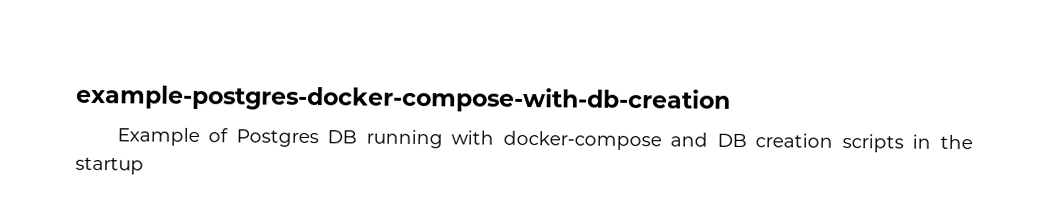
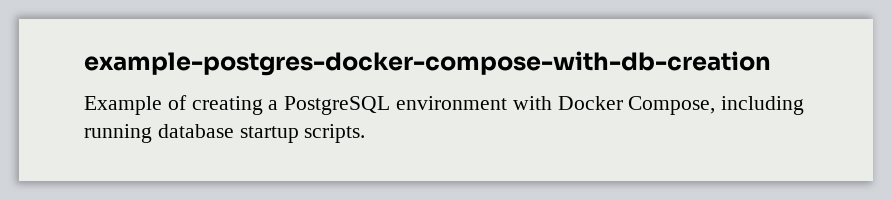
[235,129,973,153] [75,156,144,175] Postgres DB running with docker-compose and DB creation scripts in the startup -> [191,96,805,115] [84,124,366,143] creating a PostgreSQL environment with Docker Compose, including running database startup scripts.

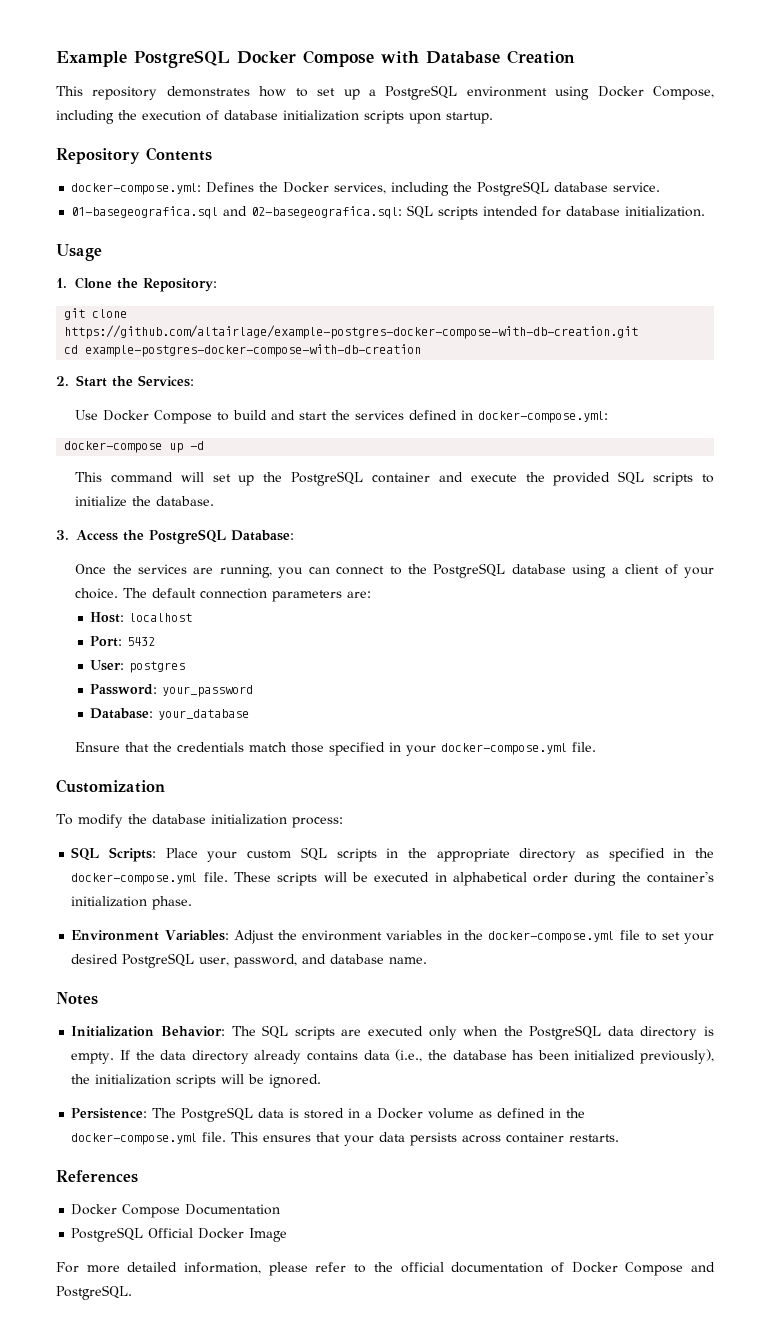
[84,51,771,76] [84,95,263,115] example-postgres-docker-compose-with-db-creation // Example of creating -> [56,50,575,68] [56,86,360,100] Example PostgreSQL Docker Compose with Database Creation // This repository demonstrates how to set up
[512,96,552,110] with -> [555,86,590,100] using
[84,124,366,143] running database startup scripts. -> [118,110,493,124] [56,147,212,164] [71,181,661,196] [71,205,706,220] [56,244,102,261] [56,277,218,292] [64,308,128,320] [64,325,639,339] [64,344,422,357] [56,375,194,387] [75,410,609,424] [64,441,205,453] [75,471,714,486] [75,496,215,507] [56,529,294,544] [75,563,715,578] [75,588,372,602] [90,612,193,623] [90,636,156,647] [90,660,186,673] [90,684,254,697] [90,708,250,720] [75,742,597,756] [56,779,165,793] [56,814,343,828] [71,847,715,862] [71,871,714,886] [71,896,193,910] [71,930,715,944] [71,953,428,968] [56,992,98,1005] [71,1025,715,1040] [71,1049,715,1064] [71,1074,322,1088] [71,1107,586,1122] [71,1132,620,1146] [56,1170,138,1183] [71,1204,281,1218] [71,1227,288,1242] [56,1262,715,1276] [56,1285,132,1300] the execution of database initialization scripts upon startup. // Repository Contents // docker-compose.yml: Defines the Docker services, including the PostgreSQL database service. // 01-basegeografica.sql and 02-basegeografica.sql: SQL scripts intended for database initialization. // Usage // 1. Clone the Repository: // git clone https://github.com/altairlage/example-postgres-docker-compose-with-db-creation.git // cd example-postgres-docker-compose-with-db-creation // 2. Start the Services: // Use Docker Compose to build and start the services defined in docker-compose.yml: // docker-compose up -d // This command will set up the PostgreSQL container and execute the provided SQL scripts to initialize the database. // 3. Access the PostgreSQL Database: // Once the services are running, you can connect to the PostgreSQL database using a client of your choice. The default connection parameters are: // Host: localhost // Port: 5432 // User: postgres // Password: your_password // Database: your_database // Ensure that the credentials match those specified in your docker-compose.yml file. // Customization // To modify the database initialization process: // SQL Scripts: Place your custom SQL scripts in the appropriate directory as specified in the docker-compose.yml file. These scripts will be executed in alphabetical order during the container's initialization phase. // Environment Variables: Adjust the environment variables in the docker-compose.yml file to set your desired PostgreSQL user, password, and database name. // Notes // Initialization Behavior: The SQL scripts are executed only when the PostgreSQL data directory is empty. If the data directory already contains data (i.e., the database has been initialized previously), the initialization scripts will be ignored. // Persistence: The PostgreSQL data is stored in a Docker volume as defined in the docker-compose.yml file. This ensures that your data persists across container restarts. // References // Docker Compose Documentation // PostgreSQL Official Docker Image // For more detailed information, please refer to the official documentation of Docker Compose and PostgreSQL.

